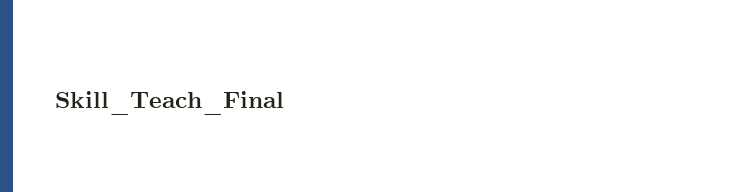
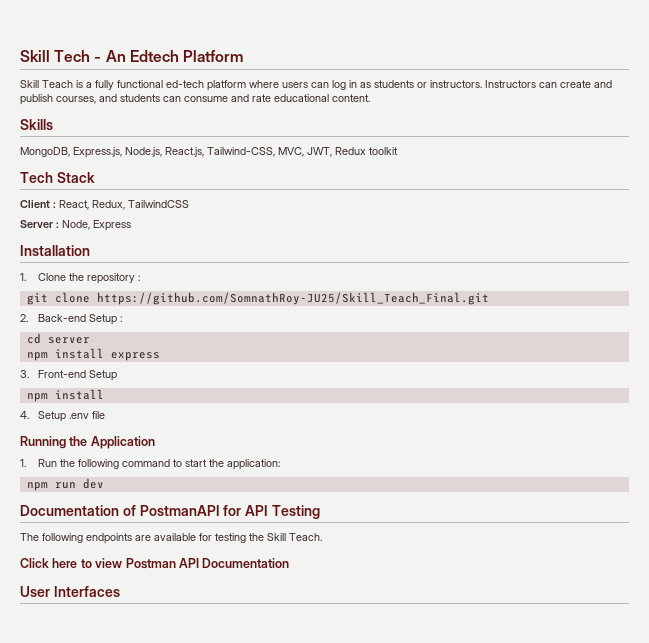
[55,91,284,115] Skill_Teach_Final -> [20,50,243,62] [20,80,612,91] [20,94,370,105] [20,119,53,130] [20,147,398,158] [20,172,95,183] [20,200,189,210] [20,220,131,231] [20,245,90,256] [20,273,140,284] [26,292,489,305] [20,314,122,325] [26,333,90,344] [26,348,160,361] [20,370,117,381] [26,389,104,402] [20,411,105,422] [20,436,155,449] [20,459,280,470] [26,478,104,491] [20,505,320,519] [20,533,322,544] [20,558,290,569] [20,586,120,597] Skill Tech - An Edtech Platform // Skill Teach is a fully functional ed-tech platform where users can log in as students or instructors. Instructors can create and publish courses, and students can consume and rate educational content. // Skills // MongoDB, Express.js, Node.js, React.js, Tailwind-CSS, MVC, JWT, Redux toolkit // Tech Stack // Client : React, Redux, TailwindCSS // Server : Node, Express // Installation // 1. Clone the repository : // git clone https://github.com/SomnathRoy-JU25/Skill_Teach_Final.git // 2. Back-end Setup : // cd server // npm install express // 3. Front-end Setup // npm install // 4. Setup .env file // Running the Application // 1. Run the following command to start the application: // npm run dev // Documentation of PostmanAPI for API Testing // The following endpoints are available for testing the Skill Teach. // Click here to view Postman API Documentation // User Interfaces

